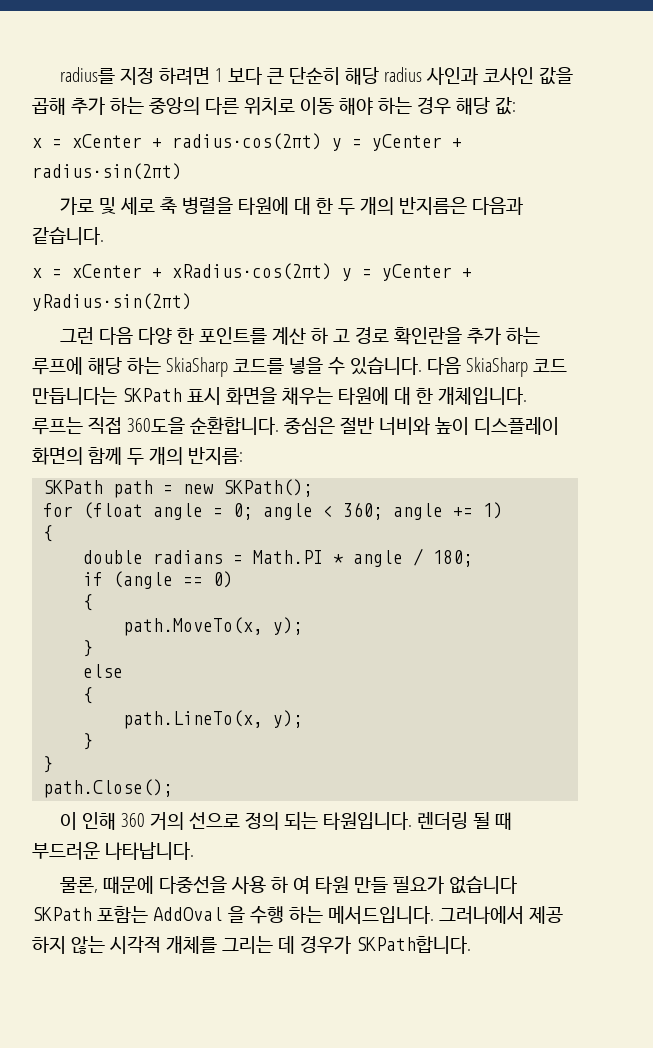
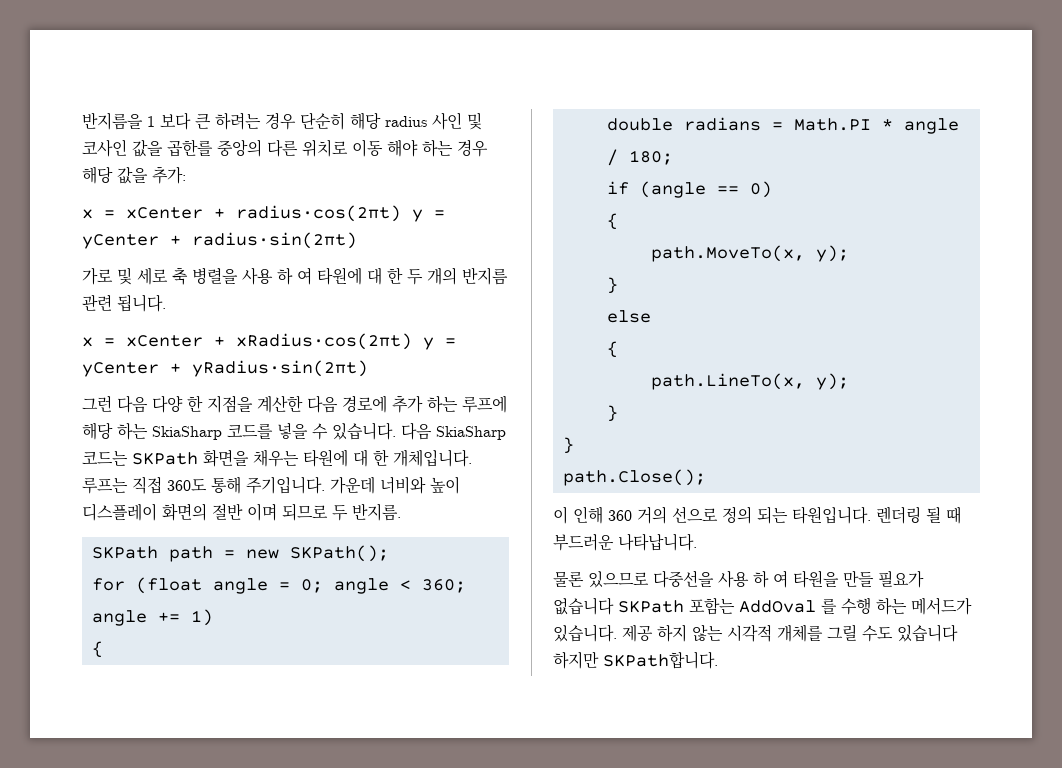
[59,67,210,85] radius를 지정 하려면 -> [82,112,143,130] 반지름을
(284, 76) none -> [215,112,296,130] 하려는 경우
[425,67,573,85] [32,97,144,115] 사인과 코사인 값을 곱해 추가 하는 -> [432,112,482,130] [82,139,213,157] 사인 및 코사인 값을 곱한를
[494,97,516,115] 값: -> [117,166,186,184] 값을 추가:
(233, 205) none -> [242,267,312,285] 사용 하 여
[398,197,523,215] [32,227,104,245] 반지름은 다음과 같습니다. -> [462,267,508,285] [82,294,166,312] 반지름 관련 됩니다.
[198,327,462,345] 포인트를 계산 하 고 경로 확인란을 -> [207,395,387,413] 지점을 계산한 다음 경로에
[532,359,567,372] [32,387,221,405] 코드 만듭니다는 SKPath 표시 -> [82,451,198,466] 코드는 SKPath
[126,417,559,435] [32,447,243,465] 360도을 순환합니다. 중심은 절반 너비와 높이 디스플레이 화면의 함께 두 개의 반지름: -> [167,476,460,494] [82,503,401,521] 360도 통해 주기입니다. 가운데 너비와 높이 디스플레이 화면의 절반 이며 되므로 두 반지름.
[59,876,154,894] 물론, 때문에 -> [553,571,649,588] 물론 있으므로
[314,876,349,894] 타원 -> [793,570,839,588] 타원을
[227,906,245,923] 을 -> [821,599,837,614] 를
[327,906,524,924] 메서드입니다. 그러나에서 -> [911,597,972,615] [553,624,617,642] 메서드가 있습니다.
[221,936,351,954] 그리는 데 경우가 -> [827,624,958,642] [553,651,599,669] 그릴 수도 있습니다 하지만

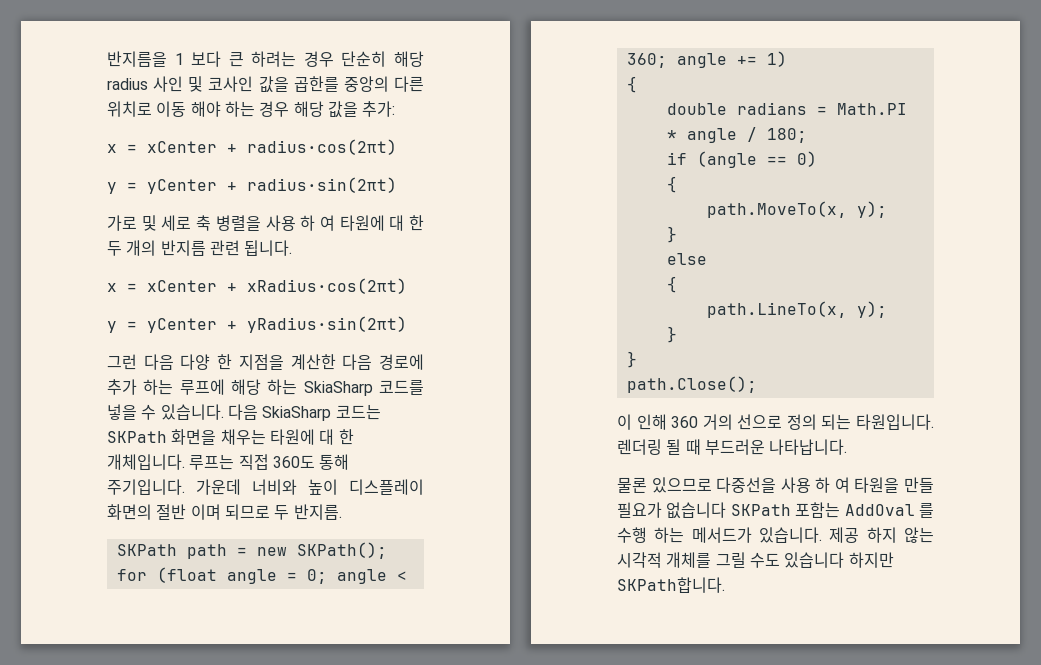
(401, 213) none -> (397, 147) //
(412, 341) none -> (407, 286) //

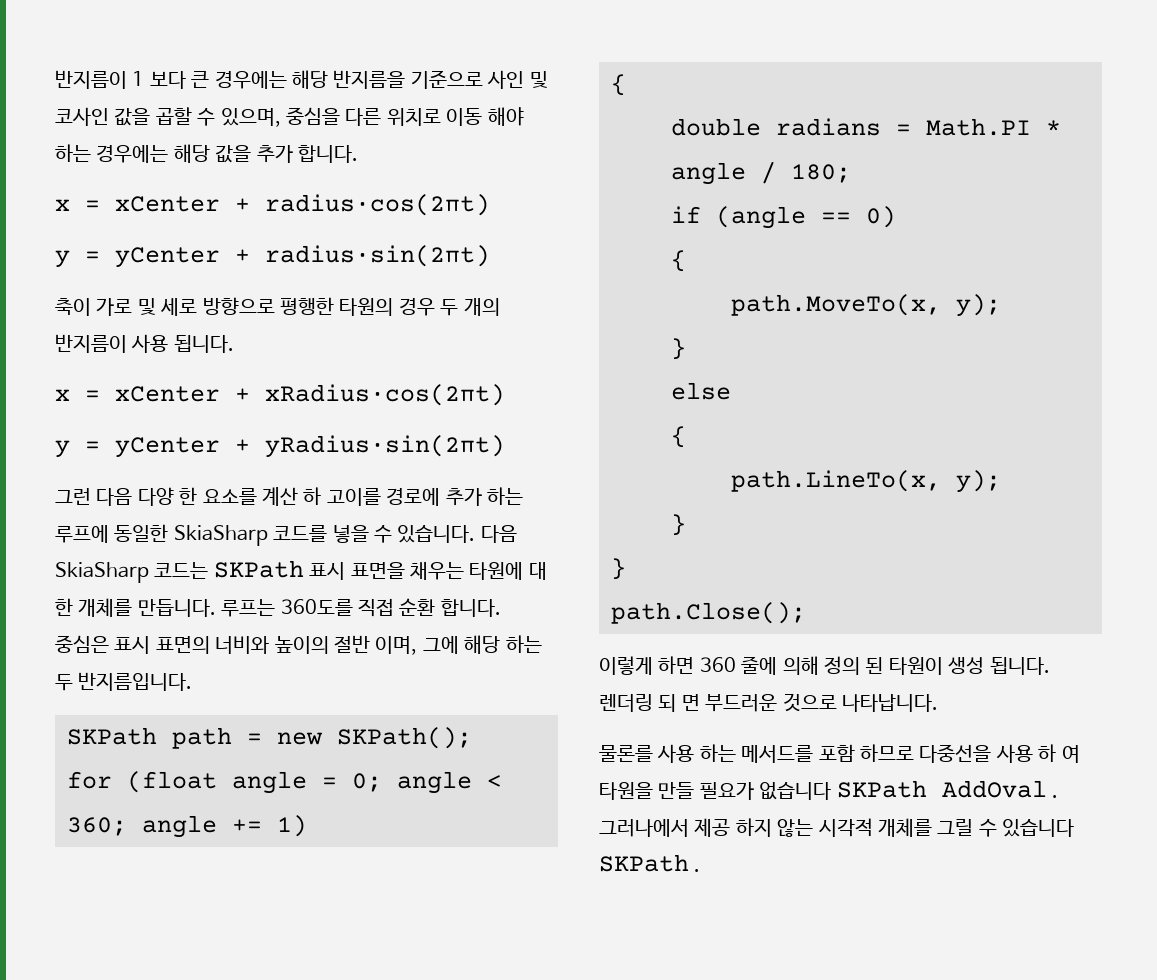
[107,51,167,67] 반지름을 -> [55,70,127,89] 반지름이
[251,51,424,67] [107,76,389,93] 하려는 경우 단순히 해당 radius 사인 및 코사인 값을 곱한를 중앙의 -> [214,70,548,89] [55,107,340,127] 경우에는 해당 반지름을 기준으로 사인 및 코사인 값을 곱할 수 있으며, 중심을
[259,101,290,117] 경우 -> [96,145,169,163] 경우에는
[362,101,396,117] 추가: -> [256,145,358,163] 추가 합니다.
(397, 185) none -> [55,298,91,316] 축이
[196,215,424,231] [107,240,240,256] 축 병렬을 사용 하 여 타원에 대 한 두 개의 반지름 관련 -> [202,297,500,316] [55,334,169,353] 방향으로 평행한 타원의 경우 두 개의 반지름이 사용
[238,354,373,370] 지점을 계산한 다음 -> [202,487,381,506] 요소를 계산 하 고이를
[231,379,298,395] 해당 하는 -> [114,524,169,542] 동일한
[171,429,217,445] 화면을 -> [309,562,405,580] 표시 표면을
[107,454,350,470] [107,479,424,495] [107,504,342,520] 개체입니다. 루프는 직접 360도 통해 주기입니다. 가운데 너비와 높이 디스플레이 화면의 절반 이며 되므로 두 반지름. -> [78,598,501,617] [55,635,542,655] [55,672,193,691] 개체를 만듭니다. 루프는 360도를 직접 순환 합니다. 중심은 표시 표면의 너비와 높이의 절반 이며, 그에 해당 하는 두 반지름입니다.
[617,414,934,430] [617,439,848,455] [617,477,712,493] 이 인해 360 거의 선으로 정의 되는 타원입니다. 렌더링 될 때 부드러운 나타납니다. // 물론 있으므로 -> [599,656,1050,675] [599,693,938,712] [599,744,914,763] 이렇게 하면 360 줄에 의해 정의 된 타원이 생성 됩니다. 렌더링 되 면 부드러운 것으로 나타납니다. // 물론를 사용 하는 메서드를 포함 하므로
[795,502,934,518] [617,527,822,543] 포함는 AddOval 를 수행 하는 메서드가 있습니다. -> [941,780,1058,798] [599,819,689,837] AddOval . 그러나에서
[749,552,894,568] [617,577,725,593] 수도 있습니다 하지만 SKPath합니다. -> [978,819,1075,837] [599,854,701,872] 수 있습니다 SKPath .

